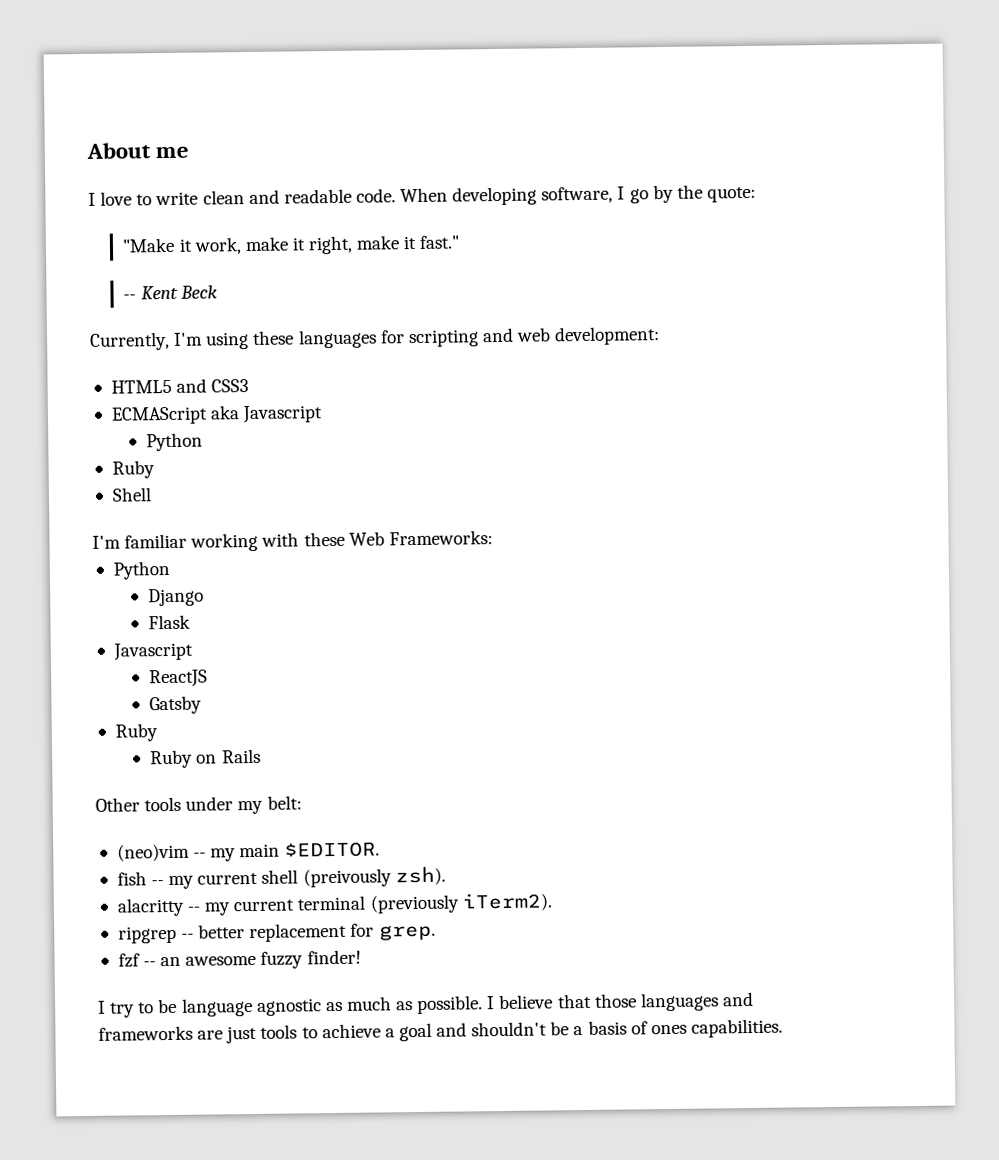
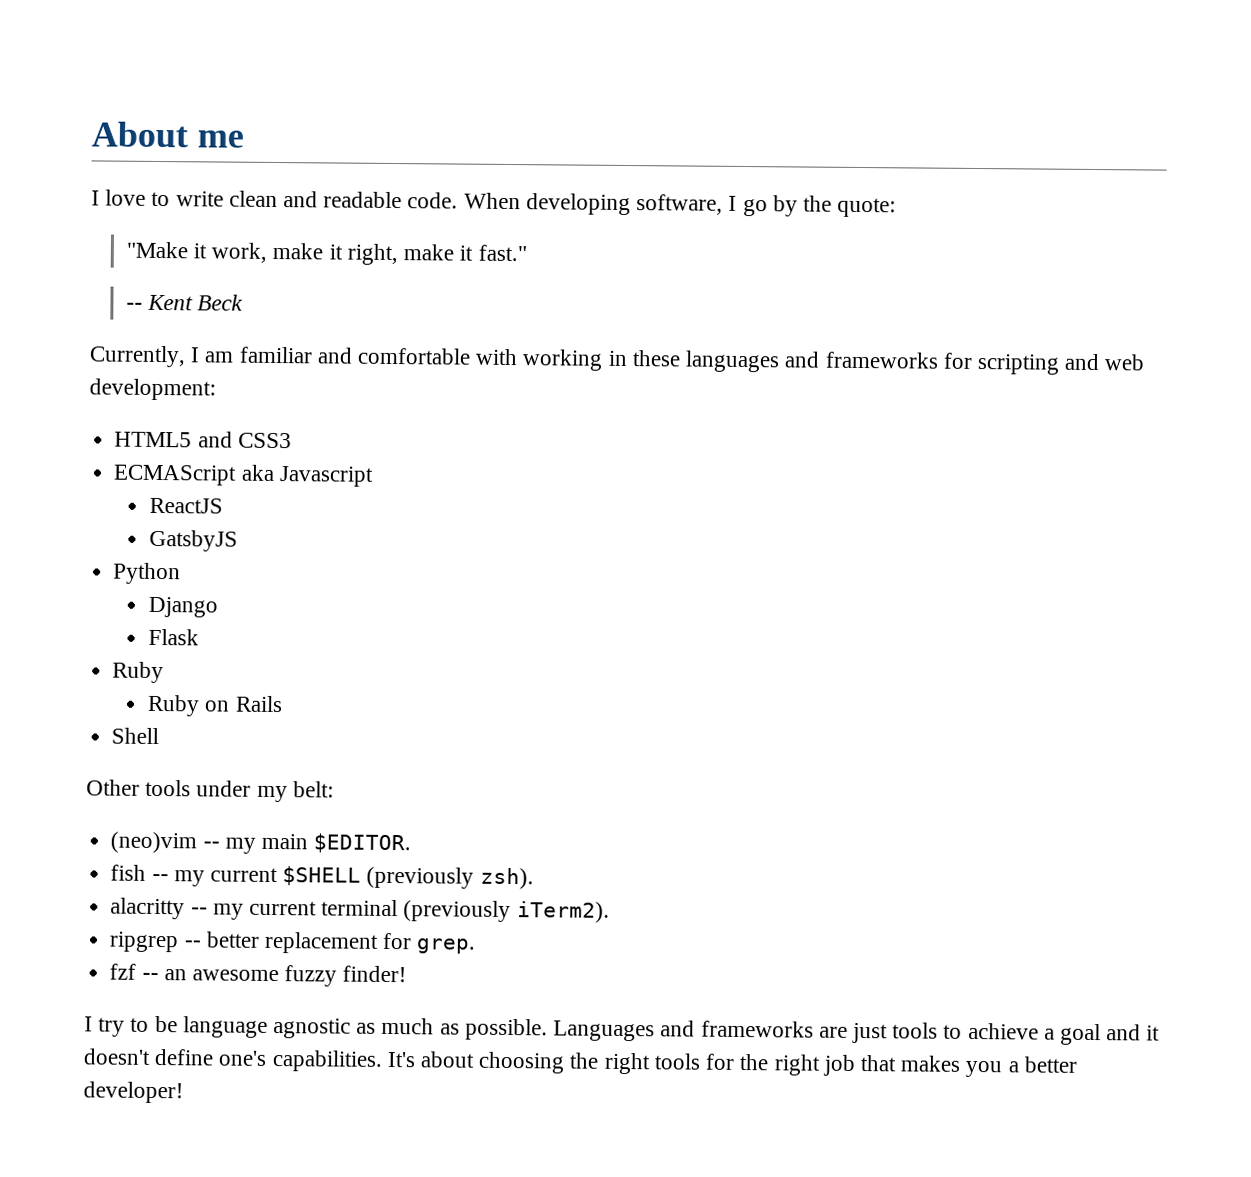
[174,329,377,350] I'm using these languages -> [190,346,939,373] I am familiar and comfortable with working in these languages and frameworks
[146,432,204,452] [111,460,155,479] [111,487,152,502] [92,530,493,552] Python // Ruby // Shell // I'm familiar working with these Web Frameworks: -> [149,497,224,514] [149,529,239,552] ReactJS // GatsbyJS
[112,642,193,661] [149,669,209,688] [149,695,203,715] // Javascript // ReactJS // Gatsby -> (200, 637) none
(261, 756) none -> [111,727,160,745] // Shell
[261,868,392,888] shell (preivously -> [282,866,475,889] $SHELL (previously
[487,992,719,1012] I believe that those languages -> [553,1020,656,1042] Languages
[471,1018,783,1038] shouldn't be a basis of ones capabilities. -> [1146,1025,1161,1041] [83,1048,1078,1078] [83,1081,184,1104] it doesn't define one's capabilities. It's about choosing the right tools for the right job that makes you a better developer!

